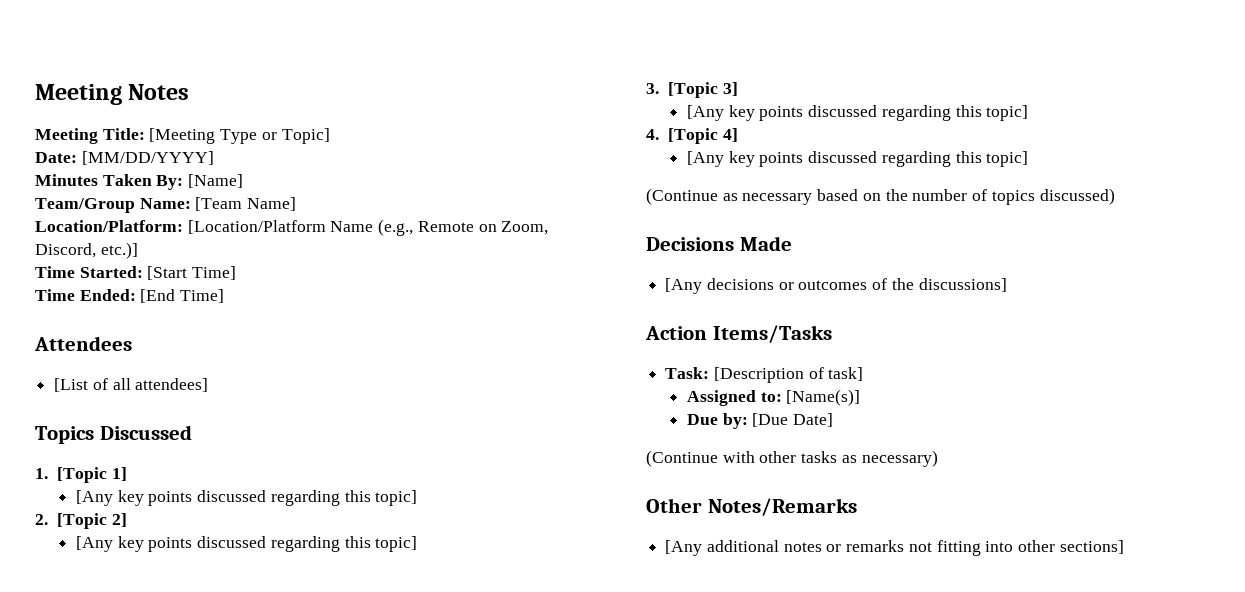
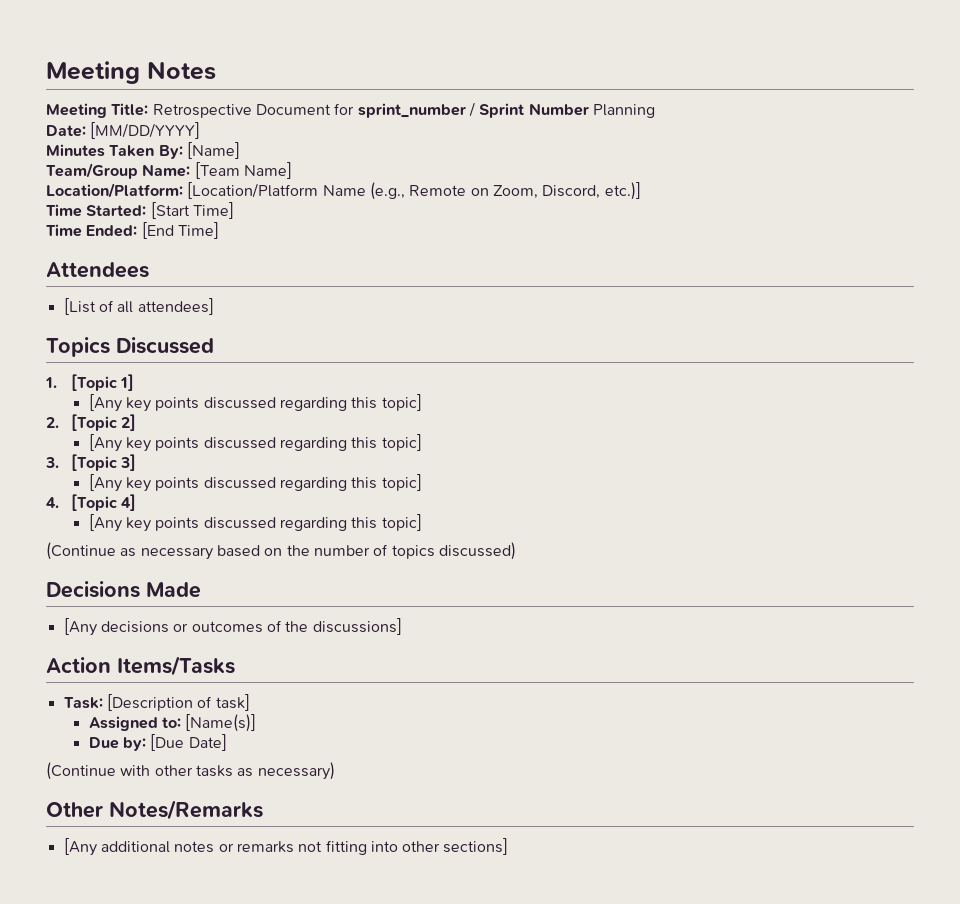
[149,128,330,144] [Meeting Type or Topic] -> [152,102,655,118] Retrospective Document for sprint_number / Sprint Number Planning

